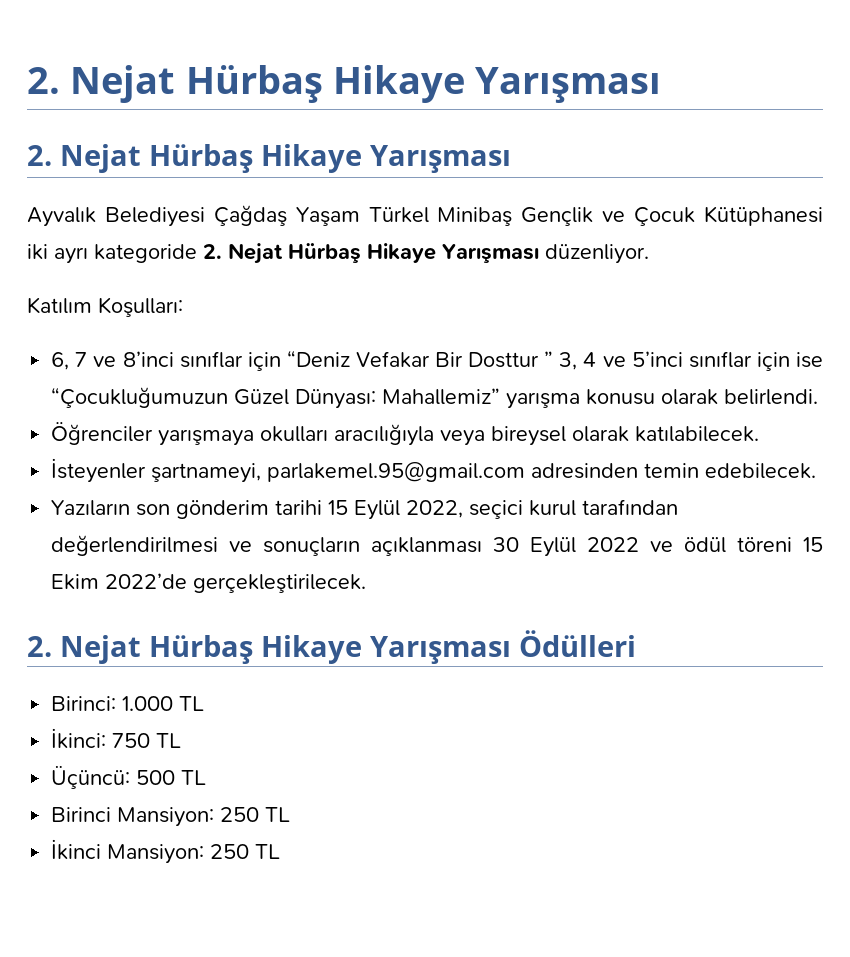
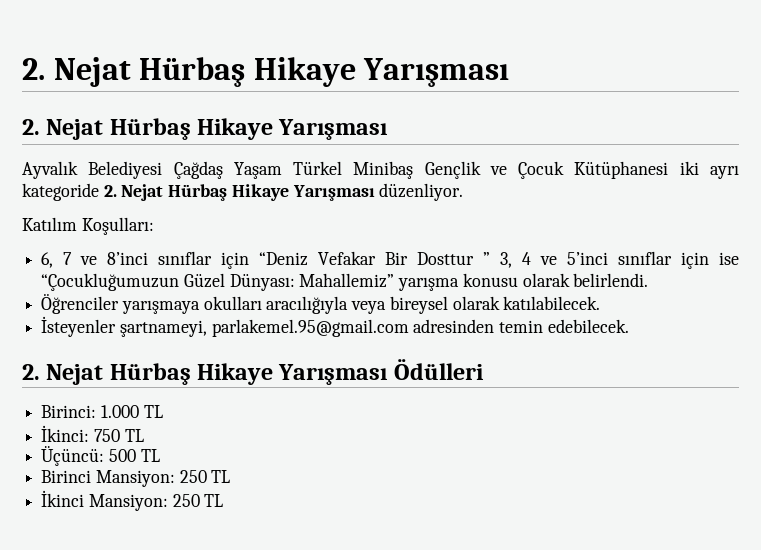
[51,499,679,520] [51,535,824,557] [51,573,367,593] // Yazıların son gönderim tarihi 15 Eylül 2022, seçici kurul tarafından değerlendirilmesi ve sonuçların açıklanması 30 Eylül 2022 ve ödül töreni 15 Ekim 2022’de gerçekleştirilecek. -> (629, 326) none

